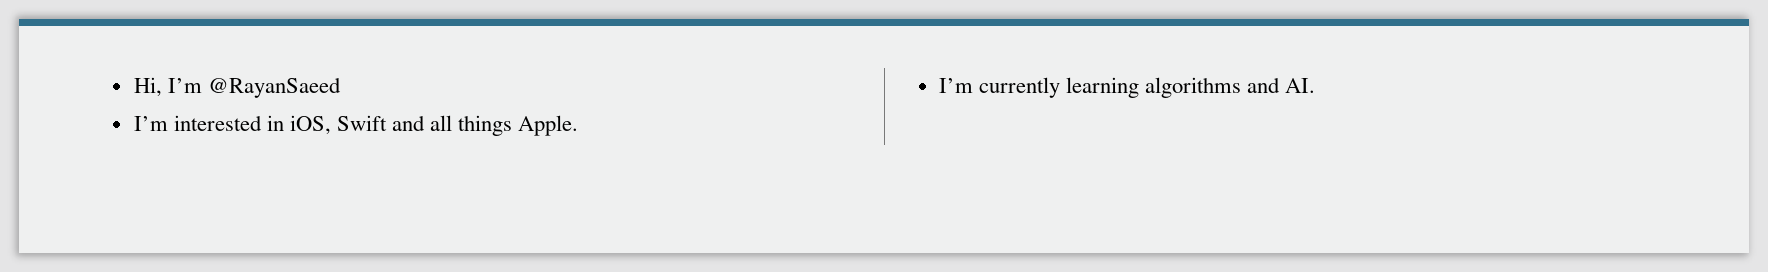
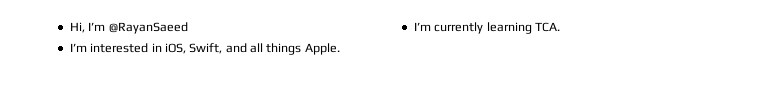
[337,115,388,131] Swift -> [189,43,223,54] Swift,
[1144,77,1316,98] algorithms and AI. -> [534,22,560,32] TCA.

